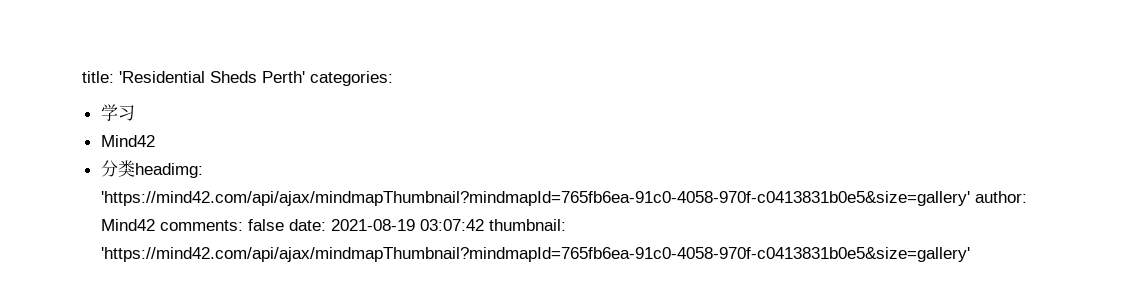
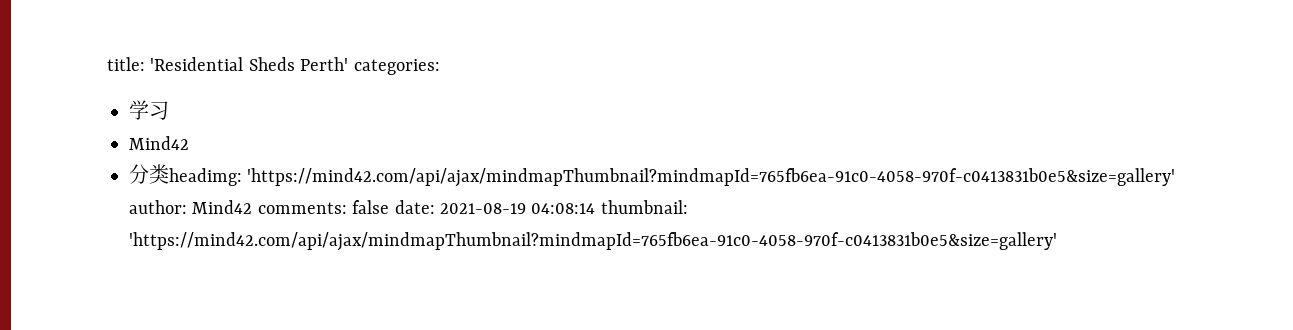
[419,219,484,231] 03:07:42 -> [531,203,596,214] 04:08:14

